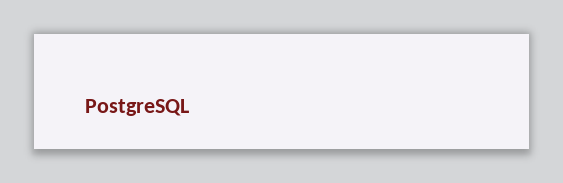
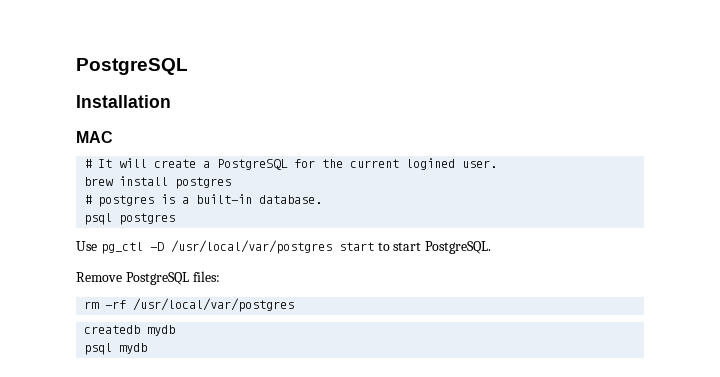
[85,99,189,116] PostgreSQL -> [76,58,188,75] [76,95,171,108] [76,131,113,143] [84,158,498,170] [84,176,232,189] [84,194,323,207] [84,213,176,225] [76,240,492,254] [76,271,220,285] [84,298,295,312] [84,325,176,336] [84,343,148,355] PostgreSQL // Installation // MAC // # It will create a PostgreSQL for the current logined user. // brew install postgres // # postgres is a built-in database. // psql postgres // Use pg_ctl -D /usr/local/var/postgres start to start PostgreSQL. // Remove PostgreSQL files: // rm -rf /usr/local/var/postgres // createdb mydb // psql mydb

